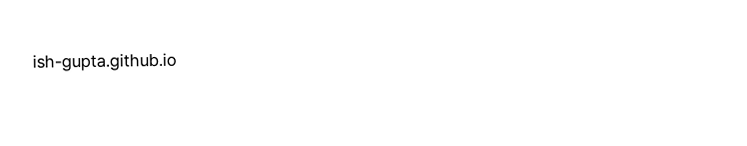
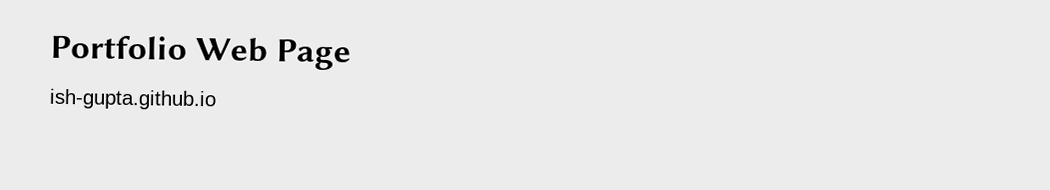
(32, 62) none -> [50,34,352,71] Portfolio Web Page //

